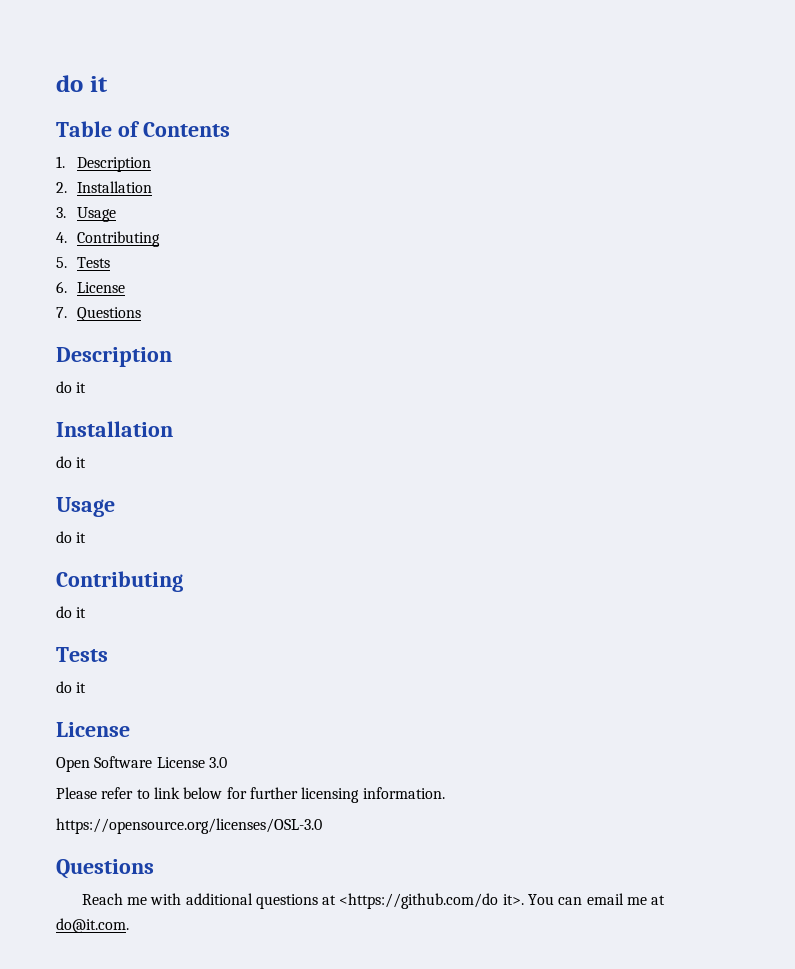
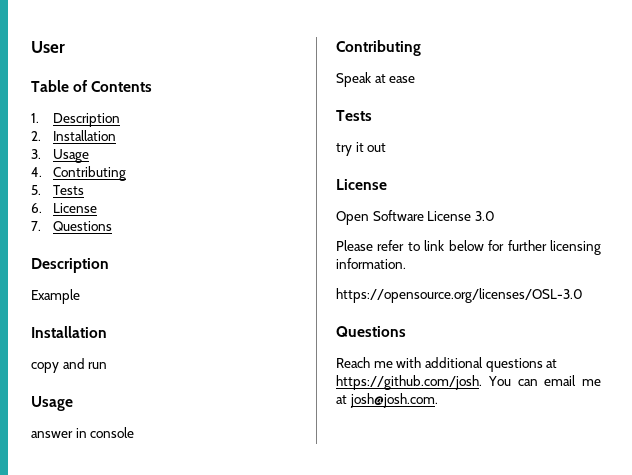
[56,75,108,92] do it -> [31,41,65,53] User
[56,381,87,393] [56,421,173,437] [56,456,87,468] [56,497,115,517] [56,531,87,543] [56,571,183,592] [56,606,87,618] [56,647,108,662] [56,681,87,693] do it // Installation // do it // Usage // do it // Contributing // do it // Tests // do it -> [31,289,80,304] [31,326,107,338] [31,358,108,373] [31,396,73,411] [31,427,135,438] [336,40,421,56] [336,72,416,87] [336,110,372,121] [336,142,387,156] Example // Installation // copy and run // Usage // answer in console // Contributing // Speak at ease // Tests // try it out
[339,893,524,909] <https://github.com/do it>. -> [336,375,482,390] https://github.com/josh.
[56,918,129,933] do@it.com. -> [349,393,438,408] josh@josh.com.

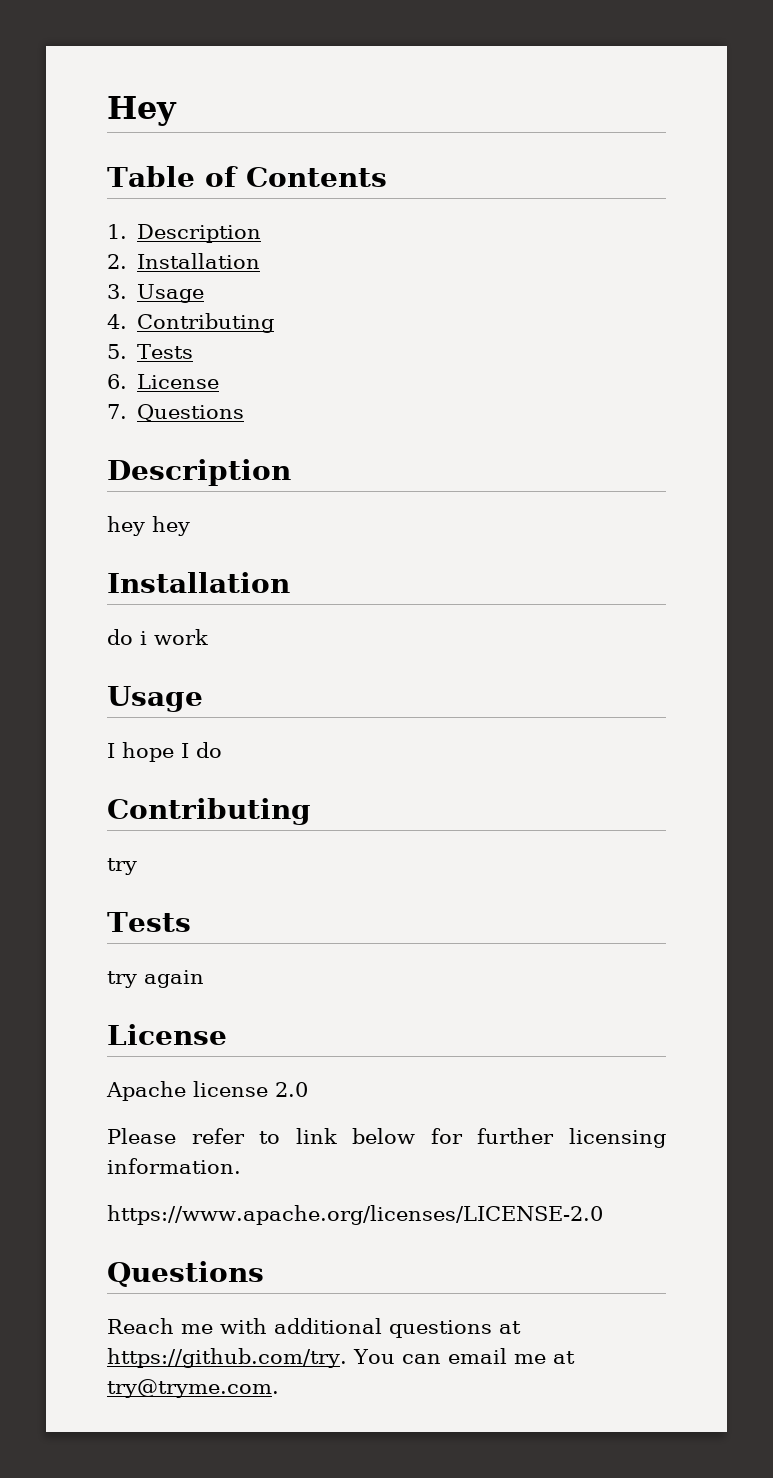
[31,41,65,53] User -> [107,96,177,126] Hey
[31,289,80,304] [31,326,107,338] [31,358,108,373] [31,396,73,411] [31,427,135,438] [336,40,421,56] [336,72,416,87] Example // Installation // copy and run // Usage // answer in console // Contributing // Speak at ease -> [107,516,190,536] [107,572,290,593] [107,629,208,645] [107,686,203,712] [107,742,222,762] [107,798,311,825] [107,858,137,875] hey hey // Installation // do i work // Usage // I hope I do // Contributing // try
[355,142,387,152] [336,179,387,190] [336,210,495,225] it out // License // Open Software License 3.0 -> [144,970,204,988] [107,1024,227,1045] [106,1081,308,1101] again // License // Apache license 2.0
[336,288,583,303] https://opensource.org/licenses/OSL-3.0 -> [107,1205,603,1225] https://www.apache.org/licenses/LICENSE-2.0
[336,375,482,390] https://github.com/josh. -> [107,1348,347,1368] https://github.com/try.
[349,393,438,408] josh@josh.com. -> [107,1379,279,1398] try@tryme.com.

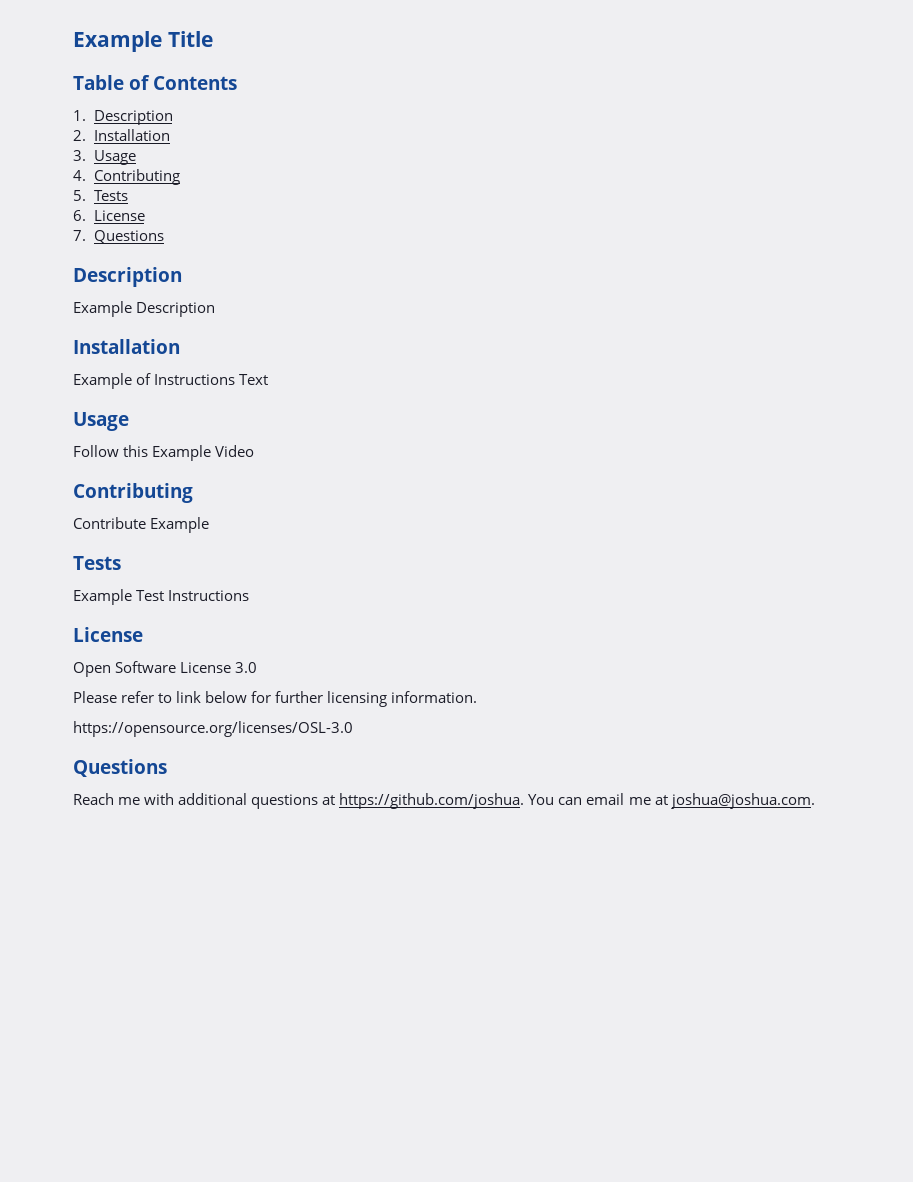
[107,96,177,126] Hey -> [73,31,213,52] Example Title
[107,516,190,536] [107,572,290,593] [107,629,208,645] [107,686,203,712] [107,742,222,762] [107,798,311,825] [107,858,137,875] [107,912,191,932] [107,970,204,988] [107,1024,227,1045] [106,1081,308,1101] hey hey // Installation // do i work // Usage // I hope I do // Contributing // try // Tests // try again // License // Apache license 2.0 -> [73,301,216,317] [73,339,180,354] [73,373,269,389] [73,412,129,431] [73,445,255,461] [73,483,193,503] [73,517,210,533] [73,556,121,570] [73,589,250,605] [73,627,143,642] [73,661,258,677] Example Description // Installation // Example of Instructions Text // Usage // Follow this Example Video // Contributing // Contribute Example // Tests // Example Test Instructions // License // Open Software License 3.0
[107,1205,603,1225] https://www.apache.org/licenses/LICENSE-2.0 -> [73,721,353,737] https://opensource.org/licenses/OSL-3.0
[107,1348,347,1368] https://github.com/try. -> [339,793,525,809] https://github.com/joshua.
[107,1379,279,1398] try@tryme.com. -> [670,793,815,809] joshua@joshua.com.

